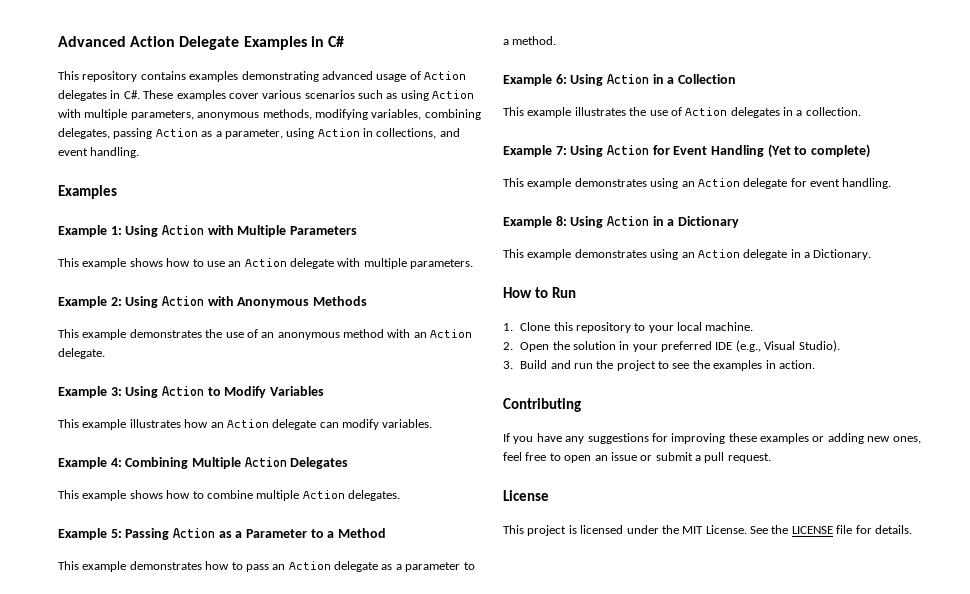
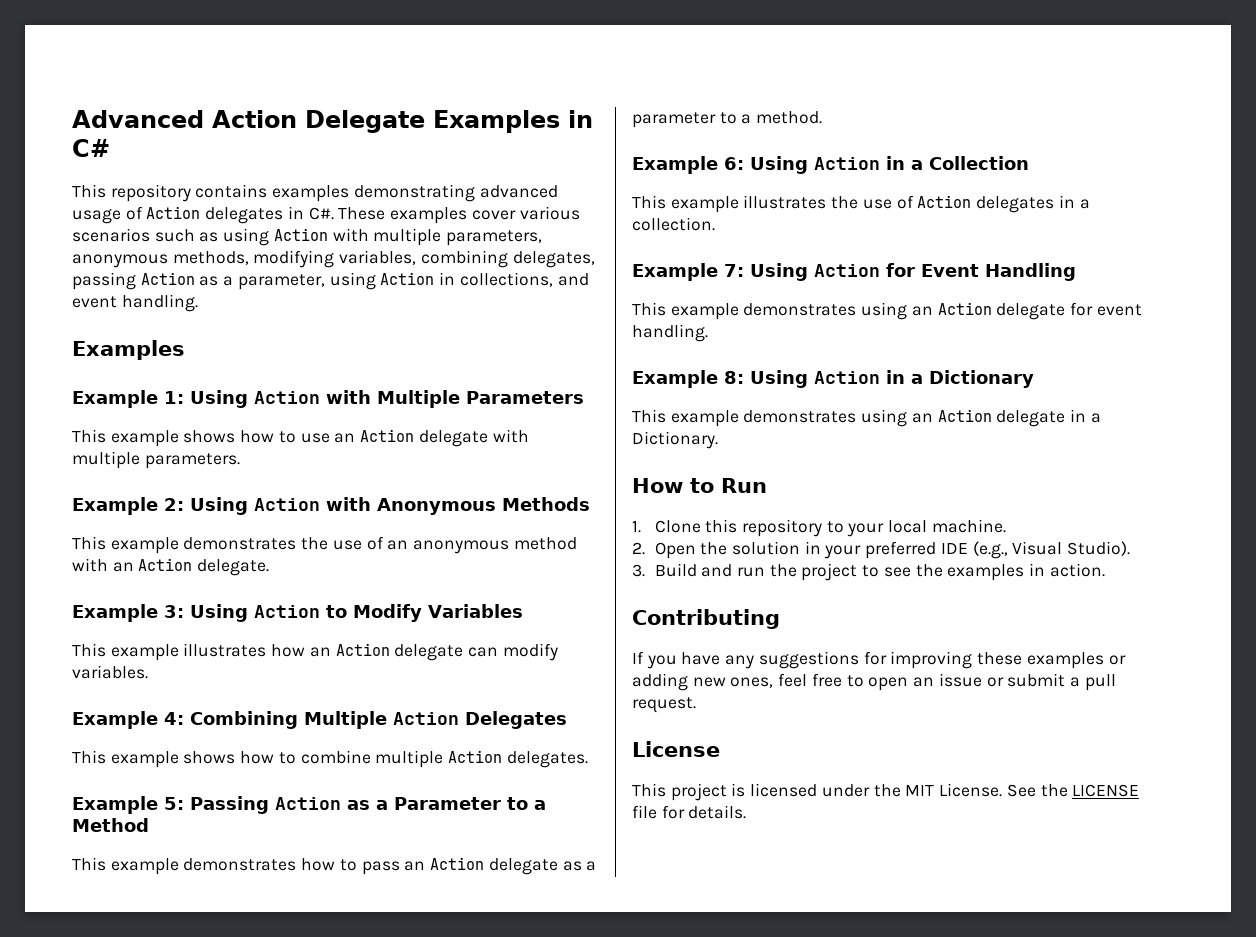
[767,144,870,158] (Yet to complete) -> (1076, 272) none

